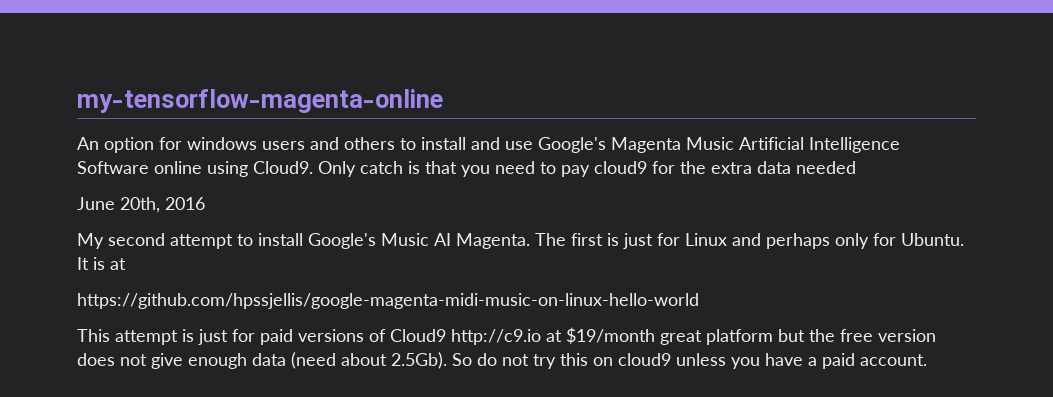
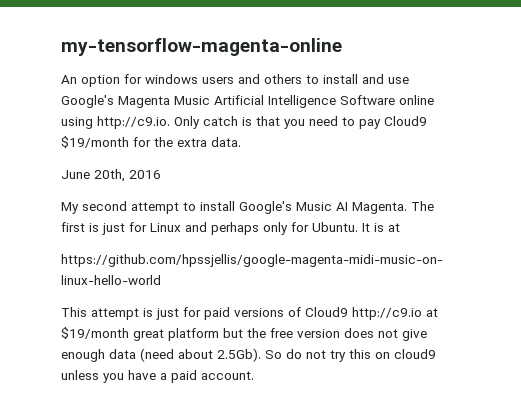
[253,161,313,174] Cloud9. -> [97,116,170,129] http://c9.io.
[594,161,647,174] cloud9 -> [384,116,427,126] [61,136,129,148] Cloud9 $19/month
[757,161,856,174] data needed -> [211,137,241,147] data.

